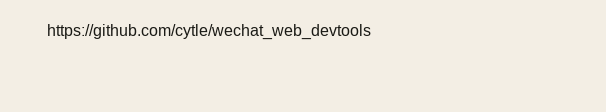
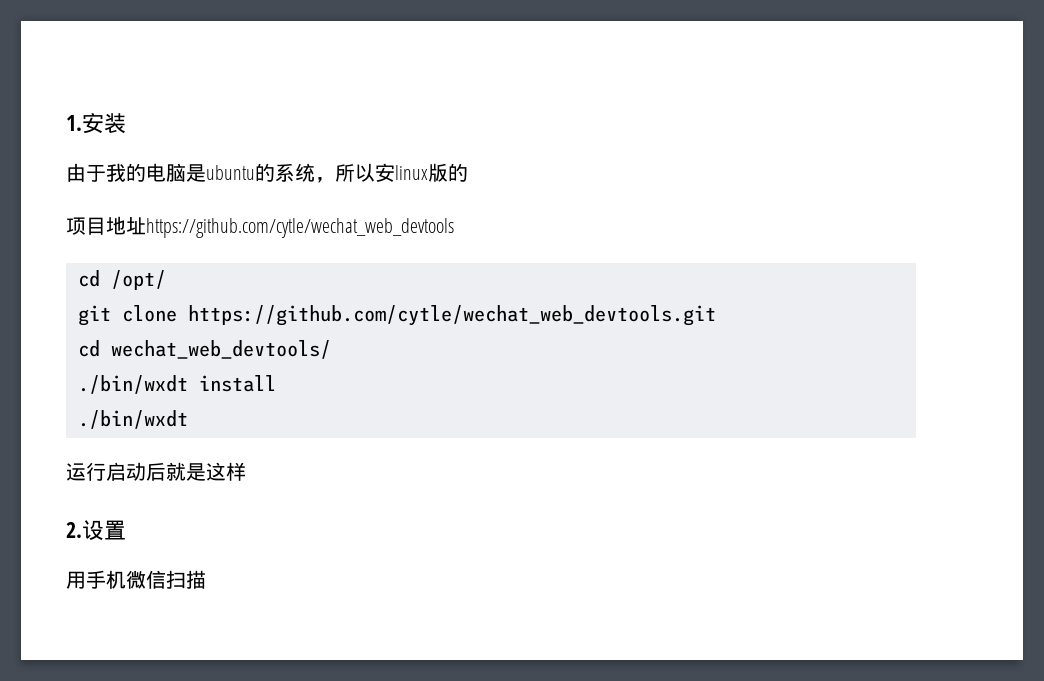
[47,24,371,40] https://github.com/cytle/wechat_web_devtools -> [66,113,126,134] [66,163,468,183] [66,216,454,238] [77,270,166,290] [77,305,716,326] [77,340,331,359] [77,375,276,394] [77,410,188,429] [66,462,246,481] [66,520,126,540] [66,570,206,589] 1.安装 // 由于我的电脑是ubuntu的系统，所以安linux版的 // 项目地址https://github.com/cytle/wechat_web_devtools // cd /opt/ // git clone https://github.com/cytle/wechat_web_devtools.git // cd wechat_web_devtools/ // ./bin/wxdt install // ./bin/wxdt // 运行启动后就是这样 // 2.设置 // 用手机微信扫描

